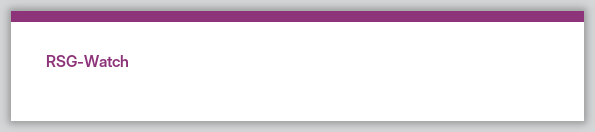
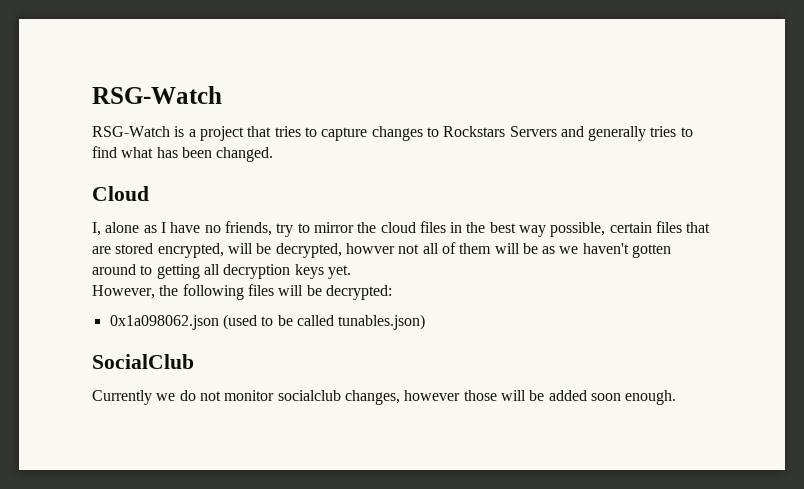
[46,55,129,67] RSG-Watch -> [92,86,222,104] [92,126,693,141] [92,146,274,162] [92,186,149,201] [92,221,711,237] [92,242,672,258] [92,264,351,279] [92,284,392,300] [109,314,426,330] [92,354,194,369] [92,390,677,405] RSG-Watch // RSG-Watch is a project that tries to capture changes to Rockstars Servers and generally tries to find what has been changed. // Cloud // I, alone as I have no friends, try to mirror the cloud files in the best way possible, certain files that are stored encrypted, will be decrypted, howver not all of them will be as we haven't gotten around to getting all decryption keys yet. // However, the following files will be decrypted: // 0x1a098062.json (used to be called tunables.json) // SocialClub // Currently we do not monitor socialclub changes, however those will be added soon enough.

